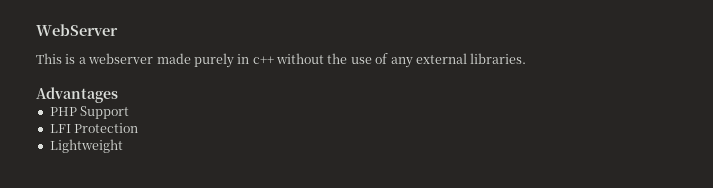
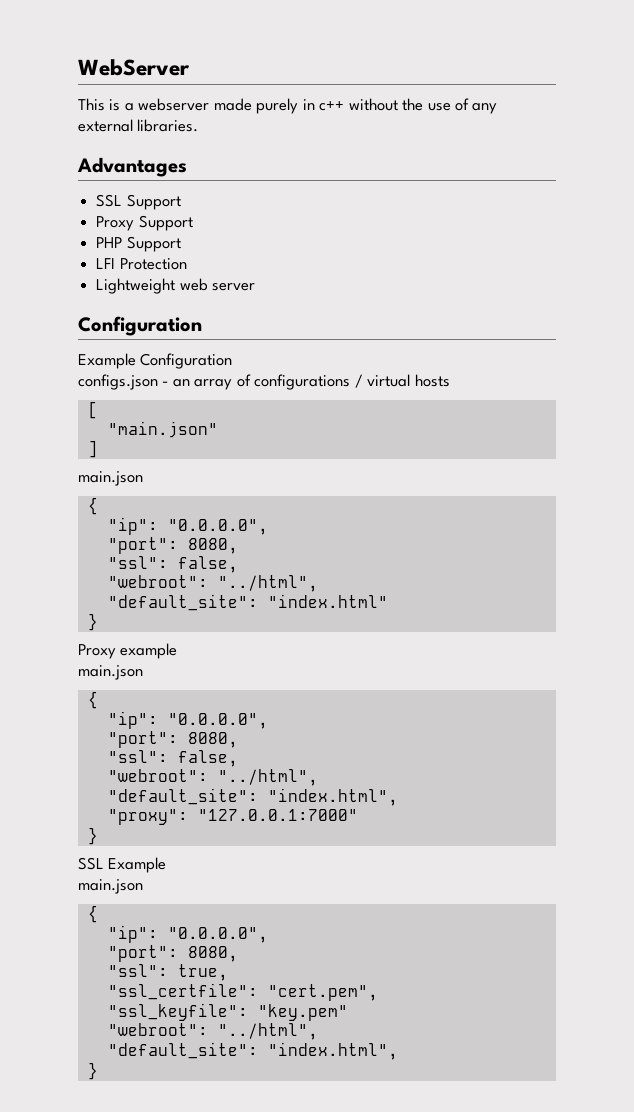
(118, 95) none -> [96,194,181,210] [96,215,193,231] // SSL Support // Proxy Support
(123, 146) none -> [179,278,256,291] [78,316,202,336] [78,353,233,369] [78,374,450,390] [87,401,98,419] [107,421,218,438] [87,440,98,458] [78,471,143,486] [87,497,98,515] [107,517,268,535] [107,537,238,554] [107,556,238,573] [107,575,318,592] [107,594,388,611] [87,613,98,631] [78,643,178,659] [78,665,143,680] [87,691,98,709] [107,711,268,729] [107,731,238,748] [107,750,238,767] [107,769,318,786] [107,788,398,806] [107,809,358,825] [87,827,98,845] [78,857,167,873] [78,879,143,894] [87,905,98,923] [107,925,268,943] [107,945,238,962] [107,964,228,981] [107,983,378,1001] [107,1003,348,1021] [107,1023,318,1040] [107,1042,398,1060] [87,1062,98,1080] web server // Configuration // Example Configuration // configs.json - an array of configurations / virtual hosts // [ // "main.json" // ] // main.json // { // "ip": "0.0.0.0", // "port": 8080, // "ssl": false, // "webroot": "../html", // "default_site": "index.html" // } // Proxy example // main.json // { // "ip": "0.0.0.0", // "port": 8080, // "ssl": false, // "webroot": "../html", // "default_site": "index.html", // "proxy": "127.0.0.1:7000" // } // SSL Example // main.json // { // "ip": "0.0.0.0", // "port": 8080, // "ssl": true, // "ssl_certfile": "cert.pem", // "ssl_keyfile": "key.pem" // "webroot": "../html", // "default_site": "index.html", // }

